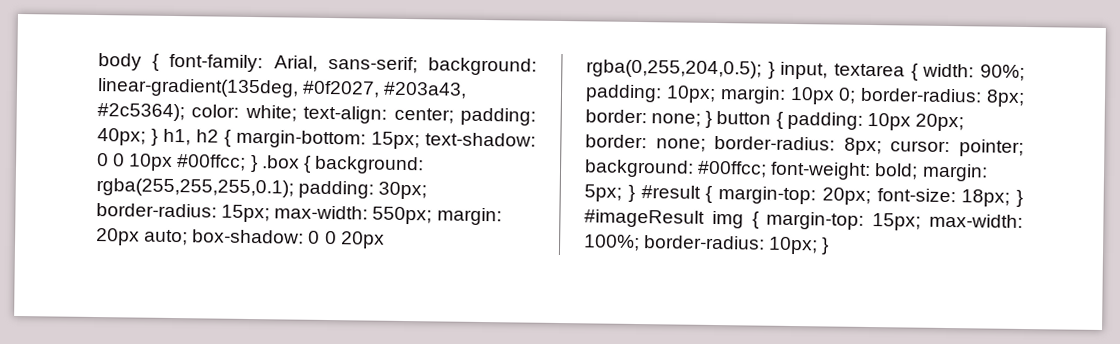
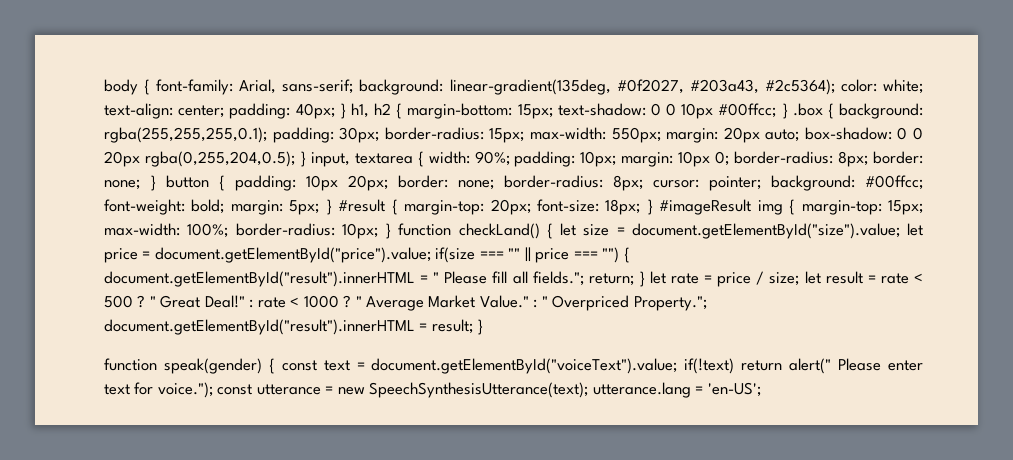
(830, 246) none -> [398,223,923,239] [104,247,630,263] [104,271,923,287] [104,295,707,311] [104,319,484,335] [104,358,923,374] [104,382,761,398] function checkLand() { let size = document.getElementById("size").value; let price = document.getElementById("price").value; if(size === "" || price === "") { document.getElementById("result").innerHTML = " Please fill all fields."; return; } let rate = price / size; let result = rate < 500 ? " Great Deal!" : rate < 1000 ? " Average Market Value." : " Overpriced Property."; document.getElementById("result").innerHTML = result; } // function speak(gender) { const text = document.getElementById("voiceText").value; if(!text) return alert(" Please enter text for voice."); const utterance = new SpeechSynthesisUtterance(text); utterance.lang = 'en-US';

